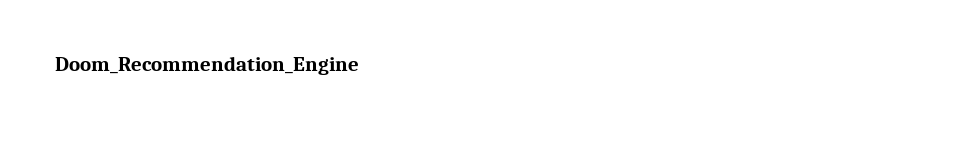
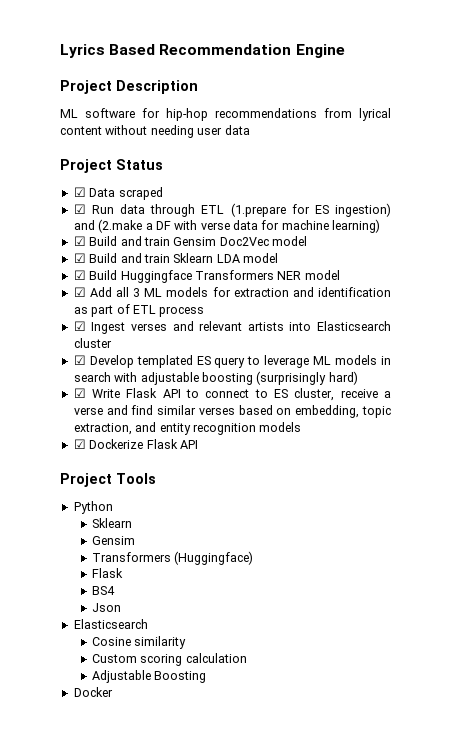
[55,56,359,75] Doom_Recommendation_Engine -> [60,44,345,58] [60,80,198,94] [60,108,391,121] [60,125,250,138] [60,159,163,173] [73,187,163,200] [73,203,391,217] [73,219,381,233] [73,236,307,246] [73,253,278,263] [73,270,340,283] [73,287,391,297] [73,304,205,317] [73,321,391,334] [73,338,112,348] [73,355,391,368] [73,371,358,385] [73,388,391,401] [73,405,391,418] [73,422,302,435] [73,439,198,449] [60,473,156,487] [73,501,113,514] [91,518,132,528] [91,536,135,545] [91,551,254,565] [91,568,123,578] [91,586,115,595] [91,603,121,612] [73,619,148,629] [91,636,187,649] [91,653,247,666] [91,670,207,683] [73,687,113,697] Lyrics Based Recommendation Engine // Project Description // ML software for hip-hop recommendations from lyrical content without needing user data // Project Status // ☑ Data scraped // ☑ Run data through ETL (1.prepare for ES ingestion) and (2.make a DF with verse data for machine learning) // ☑ Build and train Gensim Doc2Vec model // ☑ Build and train Sklearn LDA model // ☑ Build Huggingface Transformers NER model // ☑ Add all 3 ML models for extraction and identification as part of ETL process // ☑ Ingest verses and relevant artists into Elasticsearch cluster // ☑ Develop templated ES query to leverage ML models in search with adjustable boosting (surprisingly hard) // ☑ Write Flask API to connect to ES cluster, receive a verse and find similar verses based on embedding, topic extraction, and entity recognition models // ☑ Dockerize Flask API // Project Tools // Python // Sklearn // Gensim // Transformers (Huggingface) // Flask // BS4 // Json // Elasticsearch // Cosine similarity // Custom scoring calculation // Adjustable Boosting // Docker

